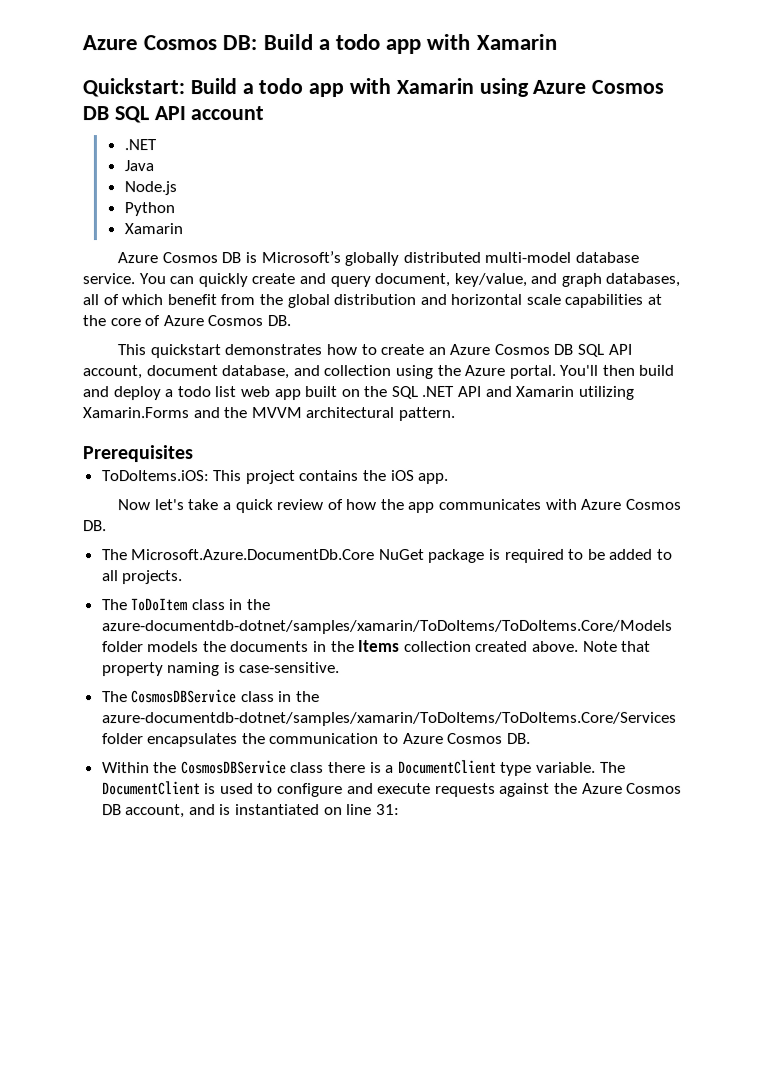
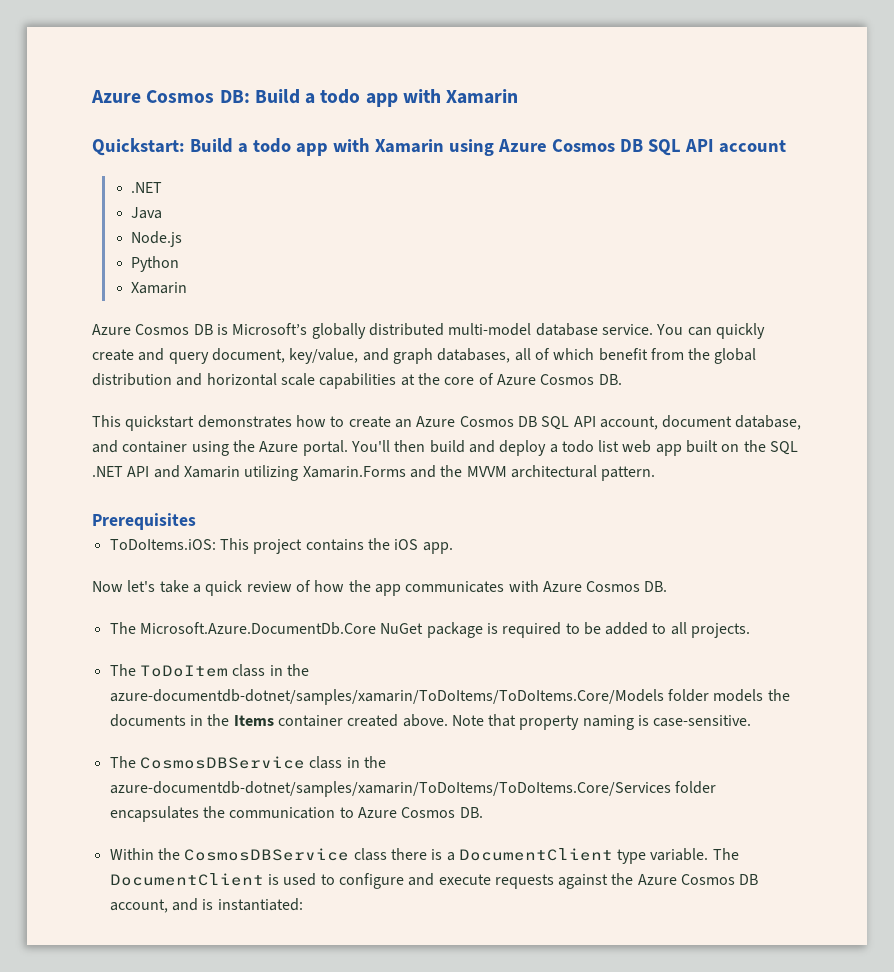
[323,364,392,377] collection -> [122,441,188,453] container
[403,640,472,652] collection -> [277,715,343,727] container
[235,803,400,816] instantiated on line 31: -> [217,898,303,911] instantiated:

